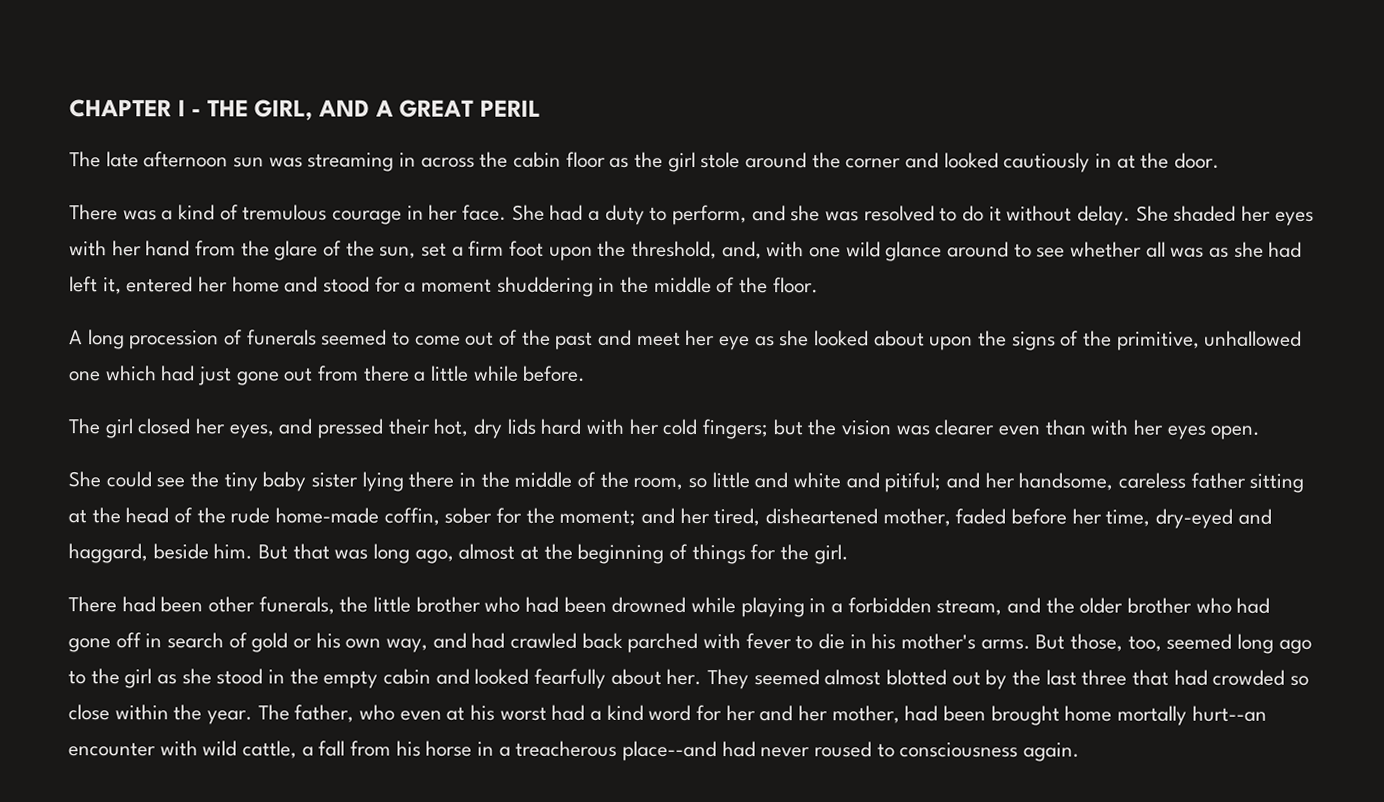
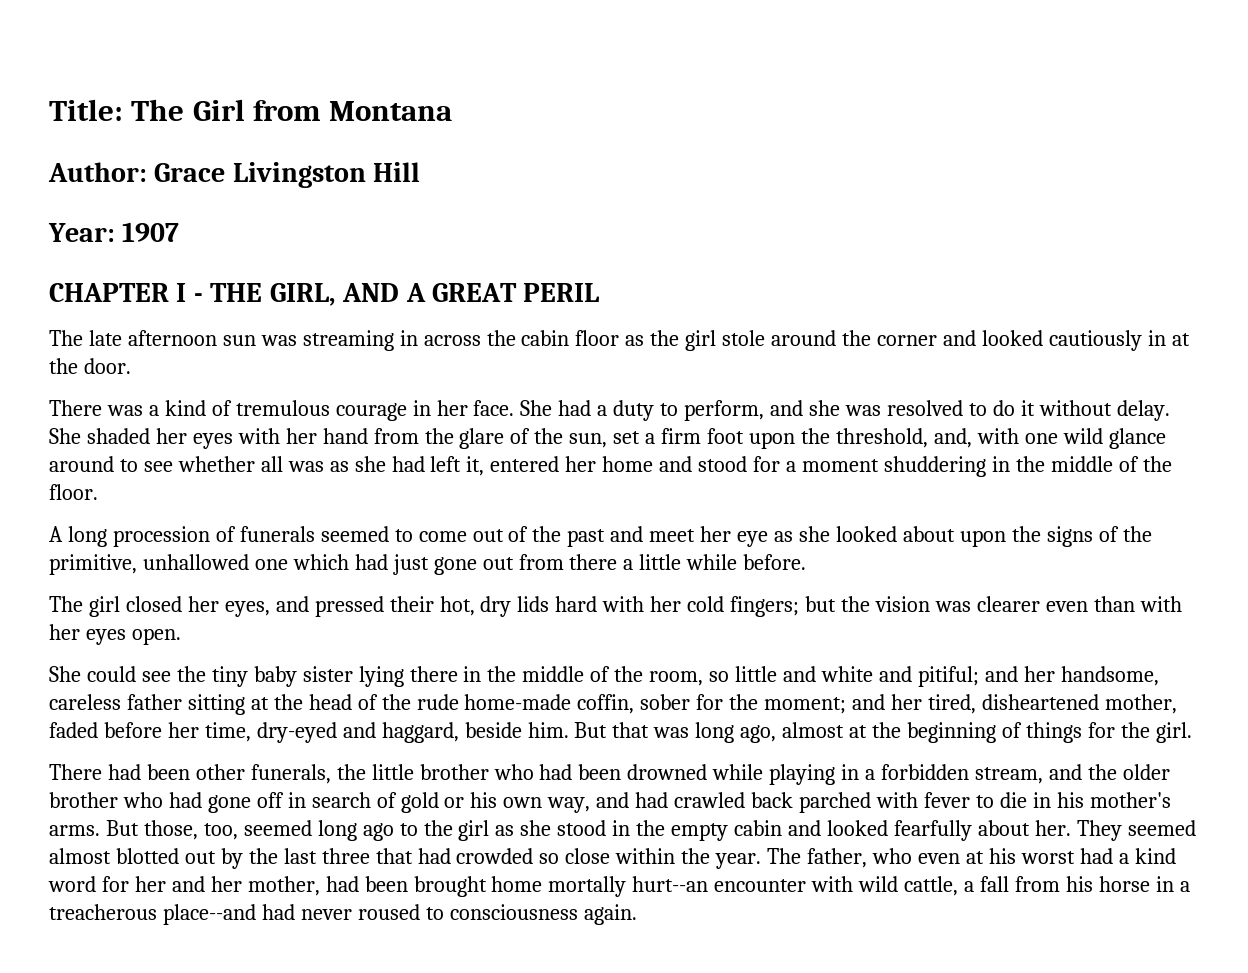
(69, 108) none -> [49,99,453,121] [48,162,421,188] [48,222,180,242] Title: The Girl from Montana // Author: Grace Livingston Hill // Year: 1907 //

